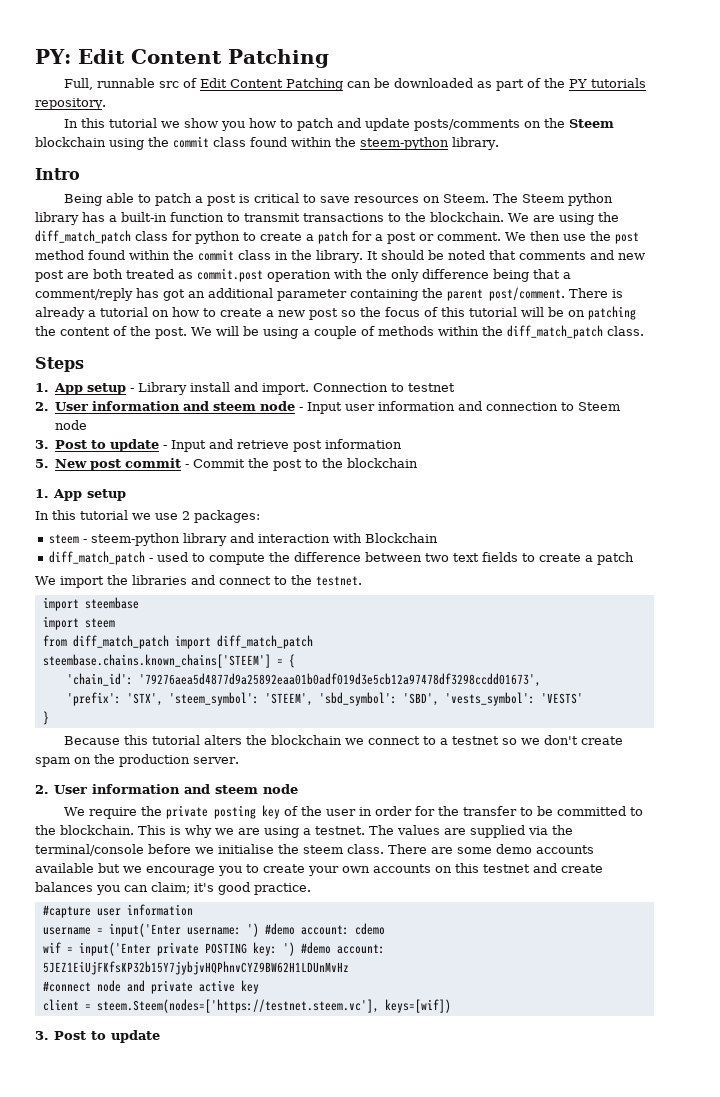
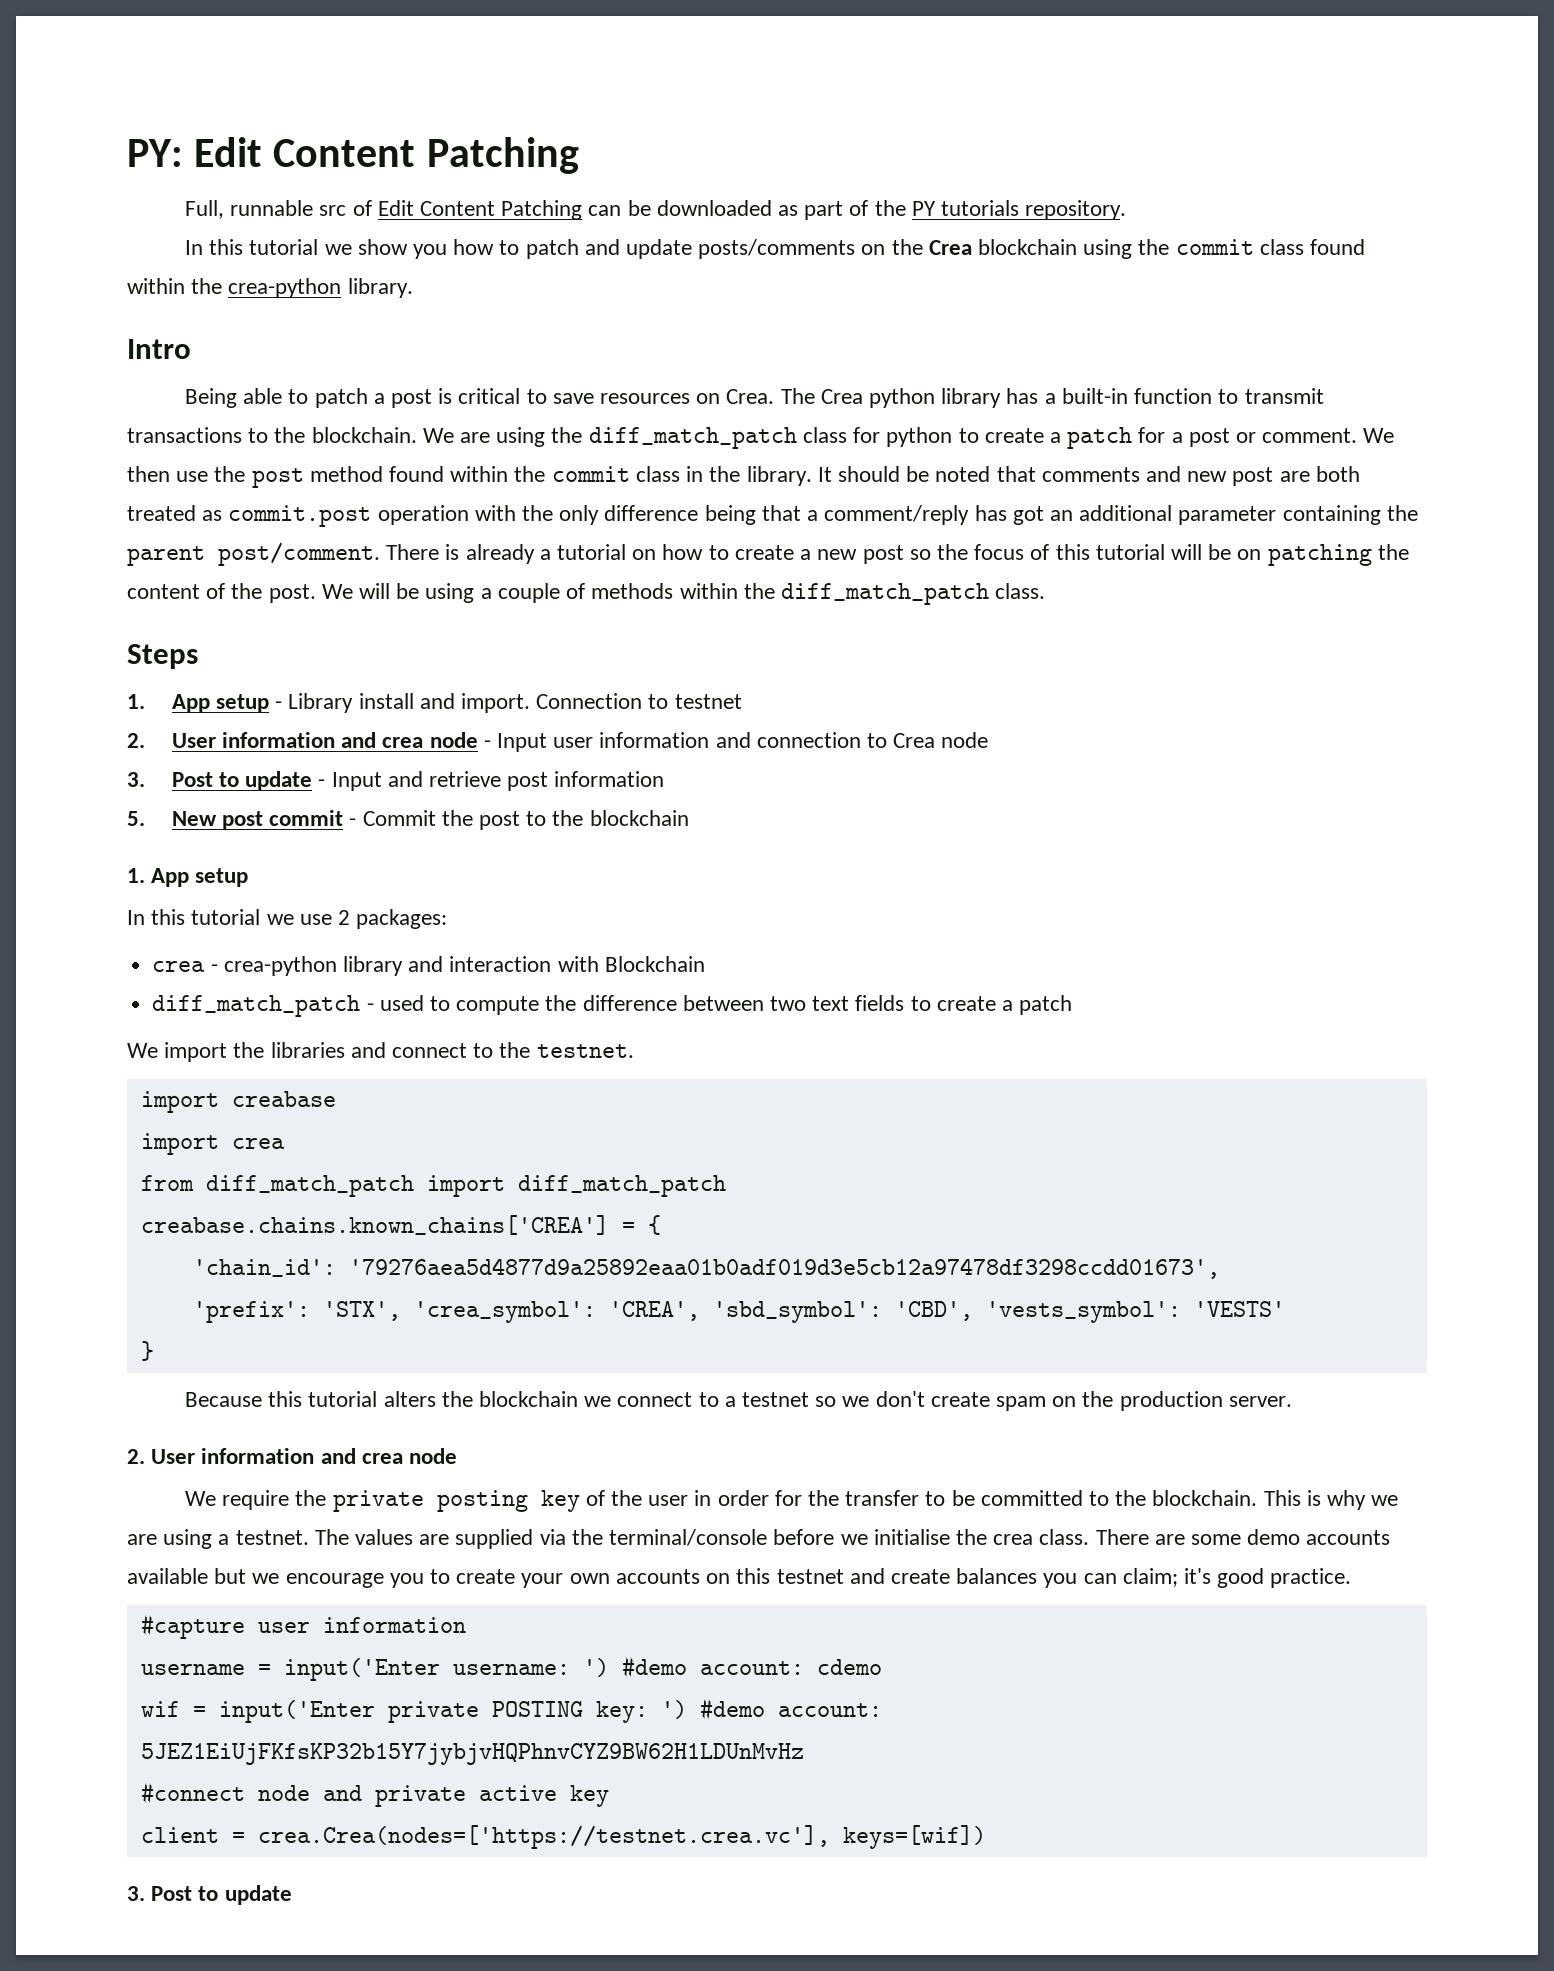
[569,119,615,128] Steem -> [928,240,972,255] Crea
[360,137,449,150] steem-python -> [228,278,342,298] crea-python
[443,193,565,203] Steem. The Steem -> [726,388,863,404] Crea. The Crea
[213,402,257,411] steem -> [382,737,424,748] crea
[578,402,621,411] Steem -> [893,733,936,748] Crea
[48,533,180,546] steem - steem-python -> [152,956,337,976] crea - crea-python
[84,597,139,609] [42,616,115,630] steembase // import steem -> [231,1091,336,1107] [140,1133,285,1155] creabase // import crea
[42,654,271,668] steembase.chains.known_chains['STEEM'] -> [140,1215,609,1235] creabase.chains.known_chains['CREA']
[168,692,439,706] 'steem_symbol': 'STEEM', 'sbd_symbol': 'SBD', -> [413,1301,973,1323] 'crea_symbol': 'CREA', 'sbd_symbol': 'CBD',
[215,785,258,794] steem -> [361,1453,403,1464] crea
[303,845,343,854] steem -> [993,1534,1034,1545] crea
[96,999,379,1013] steem.Steem(nodes=['https://testnet.steem.vc'], -> [257,1825,830,1849] crea.Crea(nodes=['https://testnet.crea.vc'],

